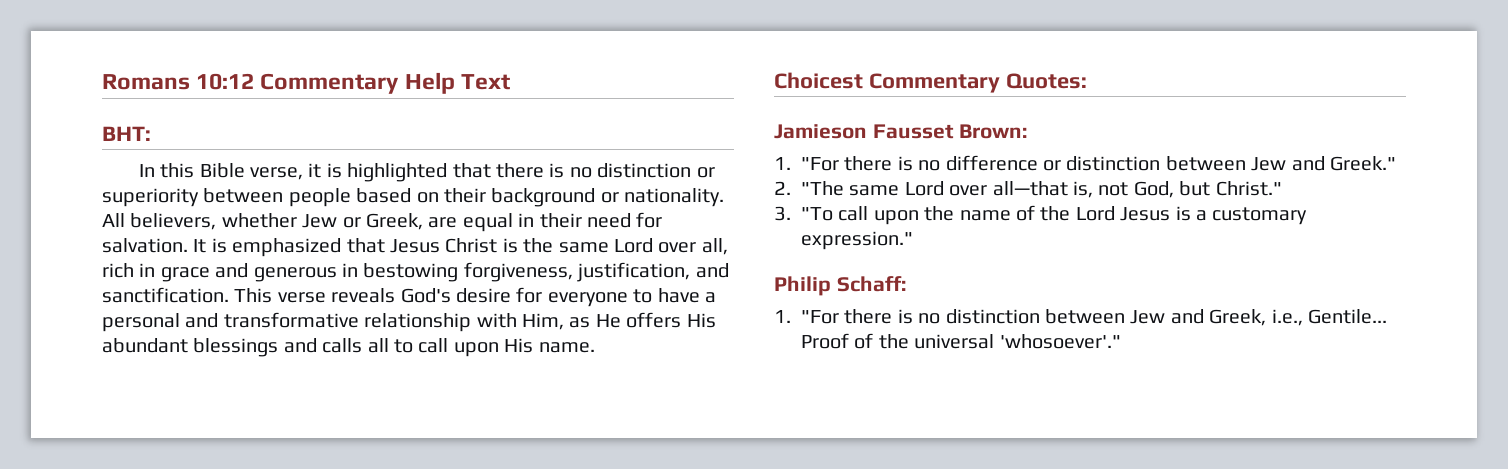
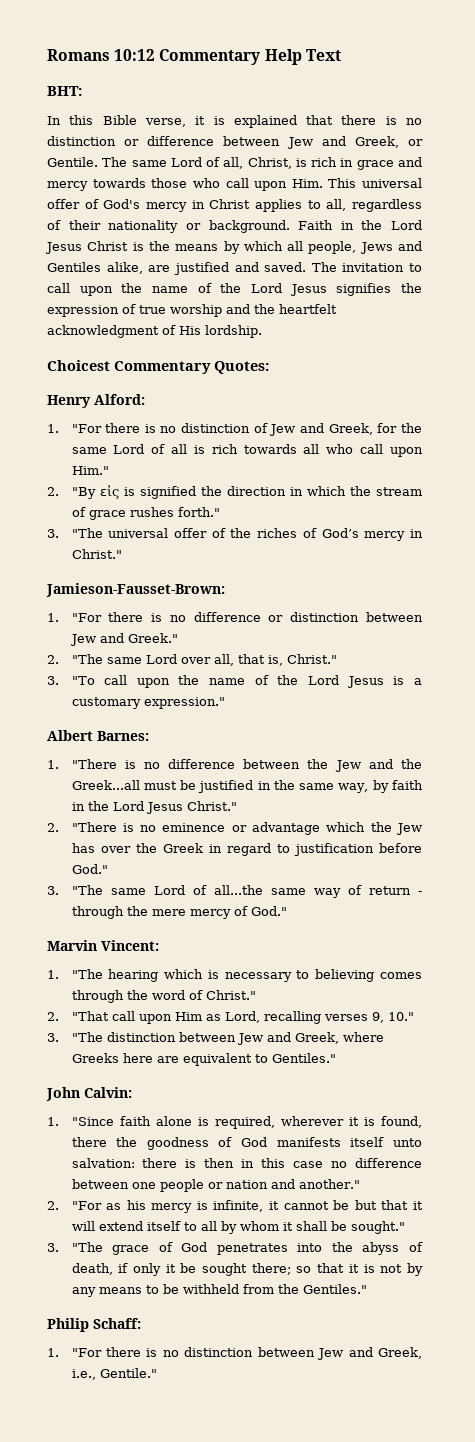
[347,163,448,182] highlighted -> [233,115,297,128] explained
[102,188,725,207] [102,212,663,232] [102,238,728,257] [102,262,729,282] [102,287,716,307] [102,312,716,332] [102,338,595,357] [774,72,1087,93] [774,124,1028,139] superiority between people based on their background or nationality. All believers, whether Jew or Greek, are equal in their need for salvation. It is emphasized that Jesus Christ is the same Lord over all, rich in grace and generous in bestowing forgiveness, justification, and sanctification. This verse reveals God's desire for everyone to have a personal and transformative relationship with Him, as He offers His abundant blessings and calls all to call upon His name. // Choicest Commentary Quotes: // Jamieson Fausset Brown: -> [147,136,424,149] [47,157,422,170] [47,178,422,191] [47,199,422,212] [47,220,422,233] [45,241,423,254] [47,262,422,275] [47,283,422,296] [47,304,337,317] [47,325,262,338] [47,360,269,374] [47,394,145,408] [47,423,422,436] [71,444,423,457] [71,466,109,475] [47,485,422,499] [71,507,220,520] [47,528,424,541] [71,549,122,559] [46,583,225,597] difference between Jew and Greek, or Gentile. The same Lord of all, Christ, is rich in grace and mercy towards those who call upon Him. This universal offer of God's mercy in Christ applies to all, regardless of their nationality or background. Faith in the Lord Jesus Christ is the means by which all people, Jews and Gentiles alike, are justified and saved. The invitation to call upon the name of the Lord Jesus signifies the expression of true worship and the heartfelt acknowledgment of His lordship. // Choicest Commentary Quotes: // Henry Alford: // 1. "For there is no distinction of Jew and Greek, for the same Lord of all is rich towards all who call upon Him." // 2. "By εἰς is signified the direction in which the stream of grace rushes forth." // 3. "The universal offer of the riches of God’s mercy in Christ." // Jamieson-Fausset-Brown:
[992,181,1211,198] all—that is, not God, but -> [213,654,283,666] all, that is,
(913, 240) none -> [47,730,149,741] [47,759,423,772] [71,780,423,793] [71,801,237,814] [47,822,422,835] [71,843,422,856] [71,864,108,874] [47,885,422,898] [71,906,287,919] [47,940,159,951] [47,969,422,982] [71,990,256,1003] [47,1011,414,1024] [47,1032,384,1045] [71,1053,336,1066] [46,1087,132,1101] [47,1116,422,1129] [71,1137,422,1150] [71,1158,422,1168] [71,1179,360,1192] [47,1200,424,1213] [71,1221,405,1234] [47,1242,423,1255] [71,1263,424,1276] [71,1284,367,1297] // Albert Barnes: // 1. "There is no difference between the Jew and the Greek...all must be justified in the same way, by faith in the Lord Jesus Christ." // 2. "There is no eminence or advantage which the Jew has over the Greek in regard to justification before God." // 3. "The same Lord of all...the same way of return - through the mere mercy of God." // Marvin Vincent: // 1. "The hearing which is necessary to believing comes through the word of Christ." // 2. "That call upon Him as Lord, recalling verses 9, 10." // 3. "The distinction between Jew and Greek, where Greeks here are equivalent to Gentiles." // John Calvin: // 1. "Since faith alone is required, wherever it is found, there the goodness of God manifests itself unto salvation: there is then in this case no difference between one people or nation and another." // 2. "For as his mercy is infinite, it cannot be but that it will extend itself to all by whom it shall be sought." // 3. "The grace of God penetrates into the abyss of death, if only it be sought there; so that it is not by any means to be withheld from the Gentiles."
[1308,309,1387,324] [801,333,1121,349] Gentile... Proof of the universal 'whosoever'." -> [99,1368,157,1378] Gentile."

